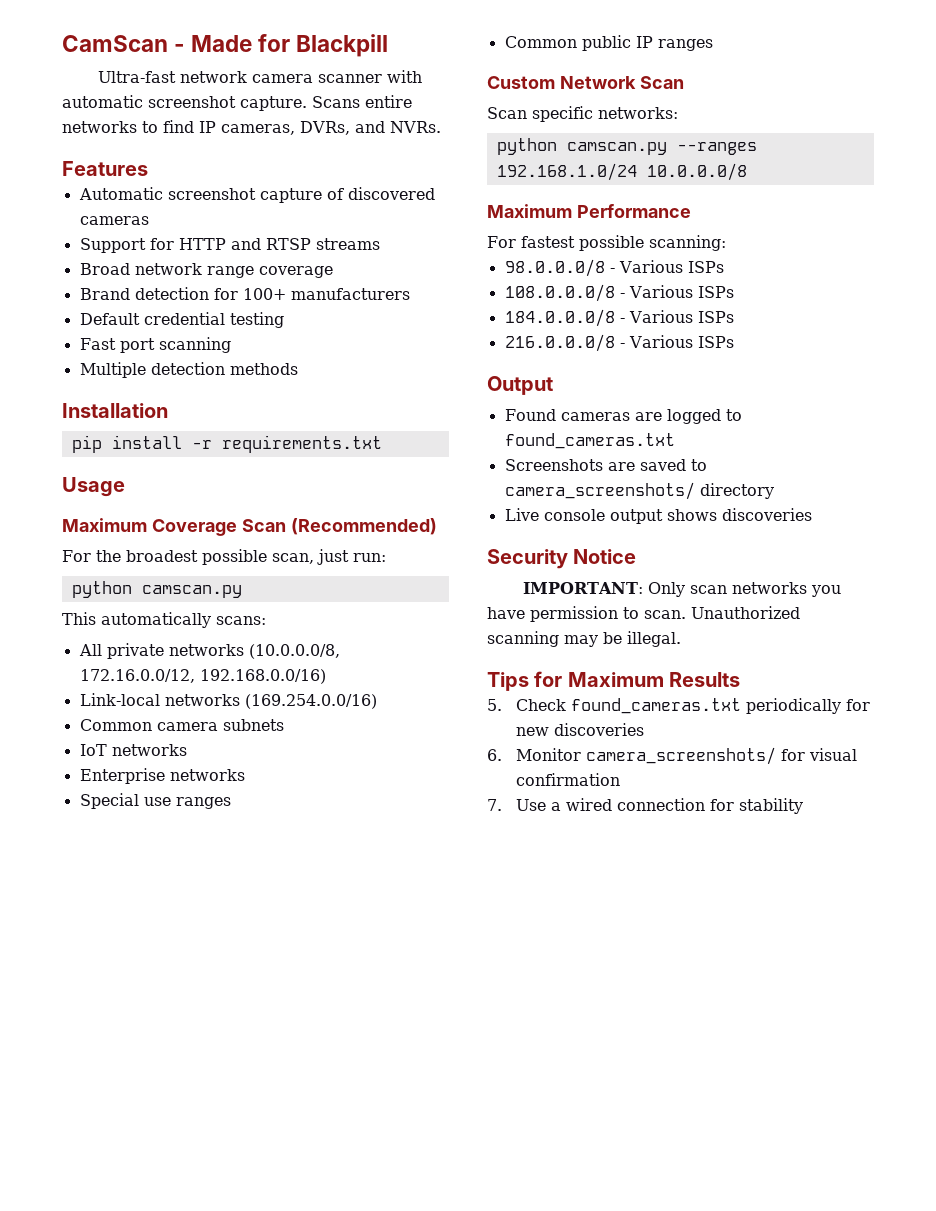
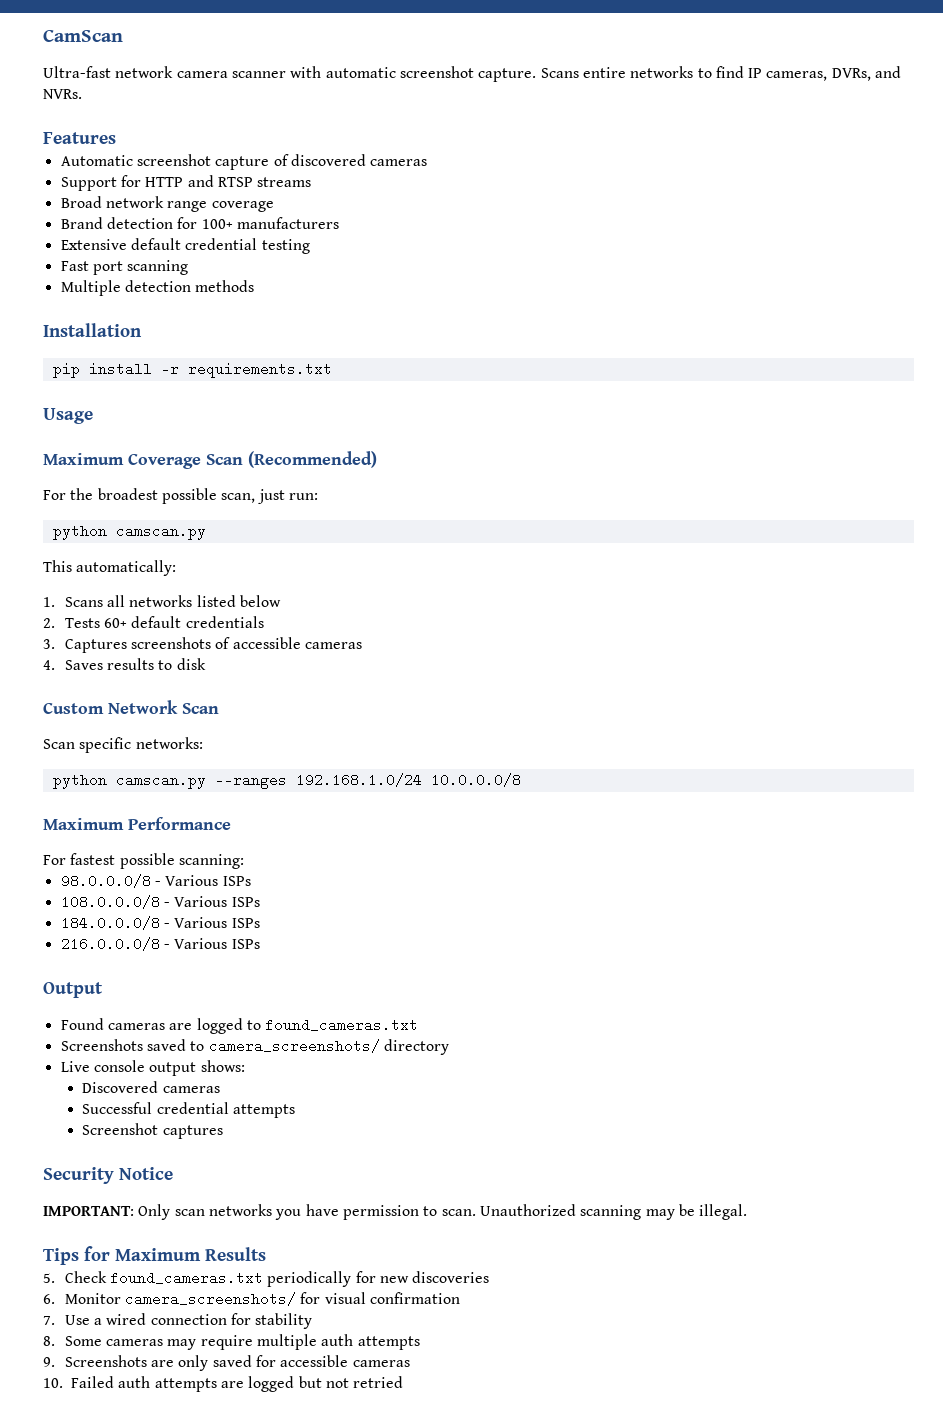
[174,34,389,57] - Made for Blackpill -> (123, 35) none
[79,313,140,325] Default -> [60,238,181,250] Extensive default
[101,612,266,628] [78,643,340,659] [79,669,326,684] [79,693,377,709] [79,719,284,731] [79,744,187,756] [79,768,245,784] [79,793,231,809] [504,35,713,51] automatically scans: // All private networks (10.0.0.0/8, 172.16.0.0/12, 192.168.0.0/16) // Link-local networks (169.254.0.0/16) // Common camera subnets // IoT networks // Enterprise networks // Special use ranges // Common public IP ranges -> [76,560,177,576] [43,595,281,607] [43,616,264,628] [43,637,362,653] [43,658,206,670] automatically: // 1. Scans all networks listed below // 2. Tests 60+ default credentials // 3. Captures screenshots of accessible cameras // 4. Saves results to disk
[607,462,635,471] are -> (143, 1045) none
[666,508,812,521] shows discoveries -> [200,1060,245,1072] [82,1081,220,1093] [82,1102,295,1118] [82,1123,223,1139] shows: // Discovered cameras // Successful credential attempts // Screenshot captures
(803, 806) none -> [43,1334,420,1350] [43,1355,410,1371] [43,1376,404,1392] // 8. Some cameras may require multiple auth attempts // 9. Screenshots are only saved for accessible cameras // 10. Failed auth attempts are logged but not retried

